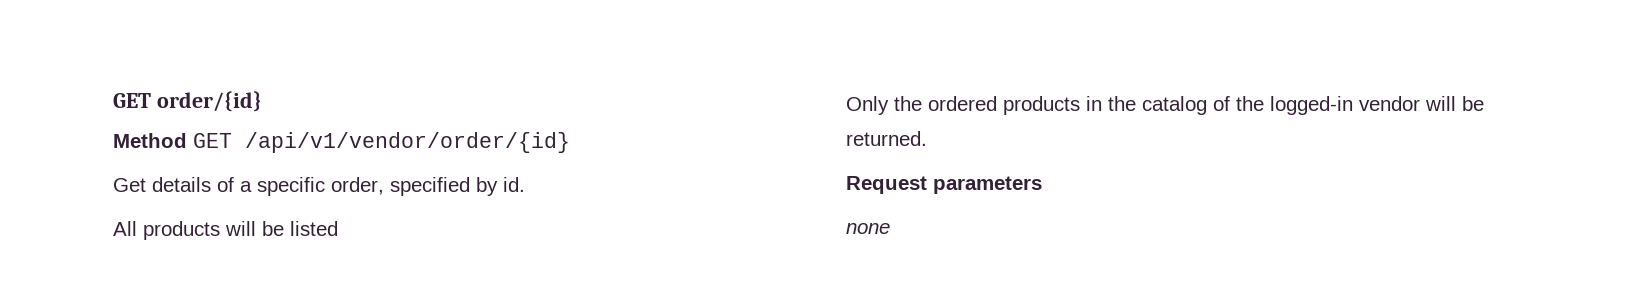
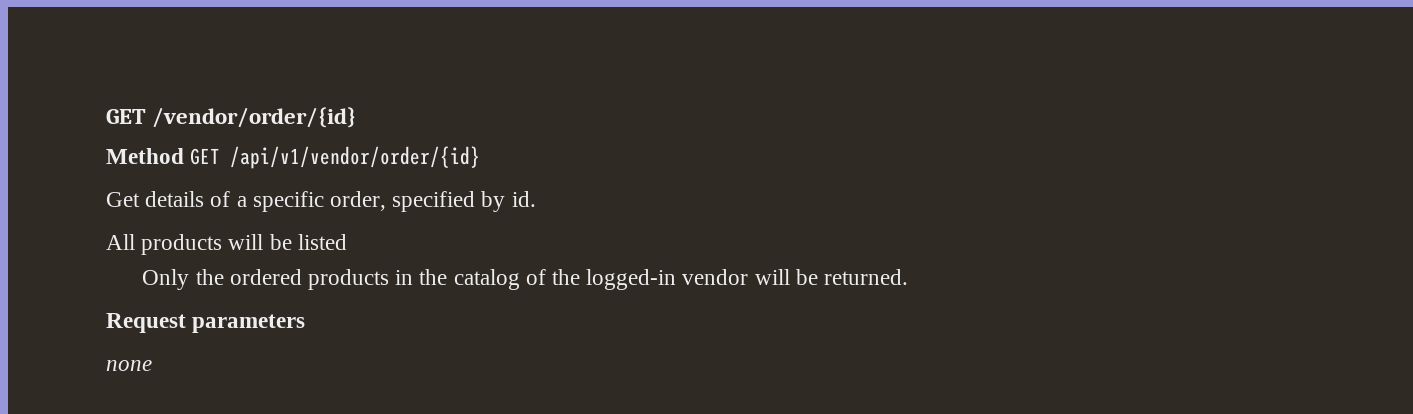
[113,91,262,112] GET order/{id} -> [106,107,357,128] GET /vendor/order/{id}

